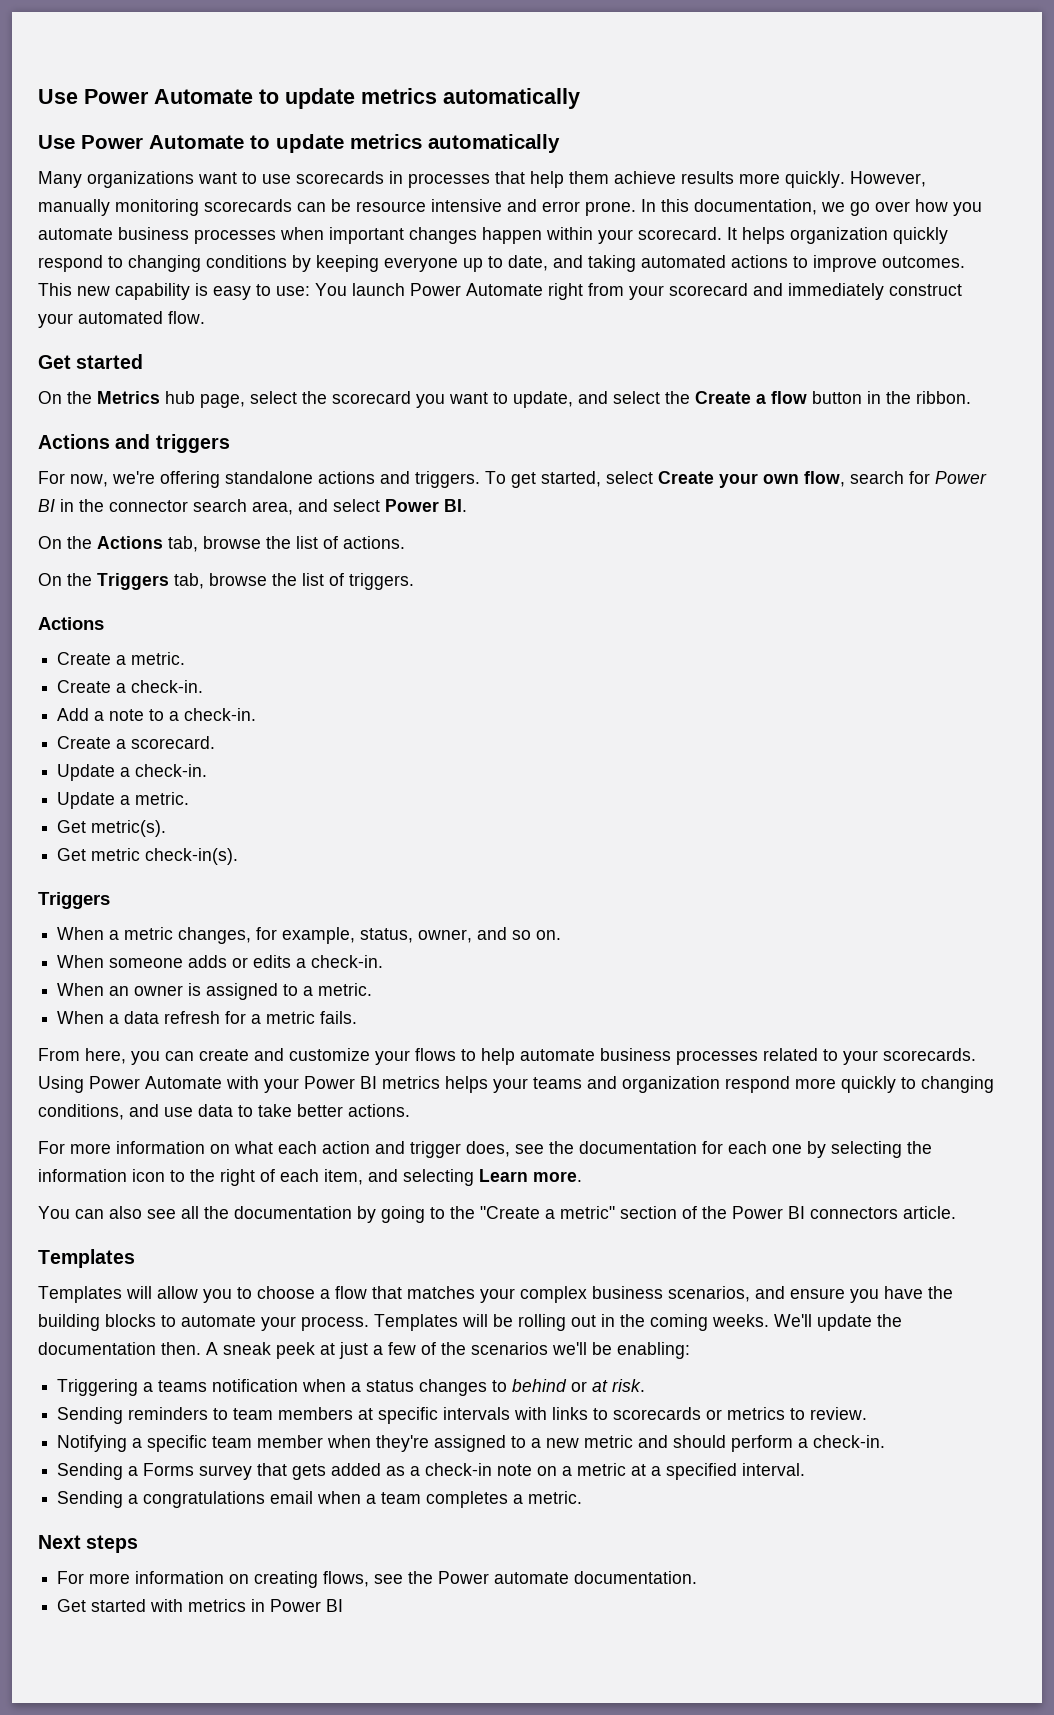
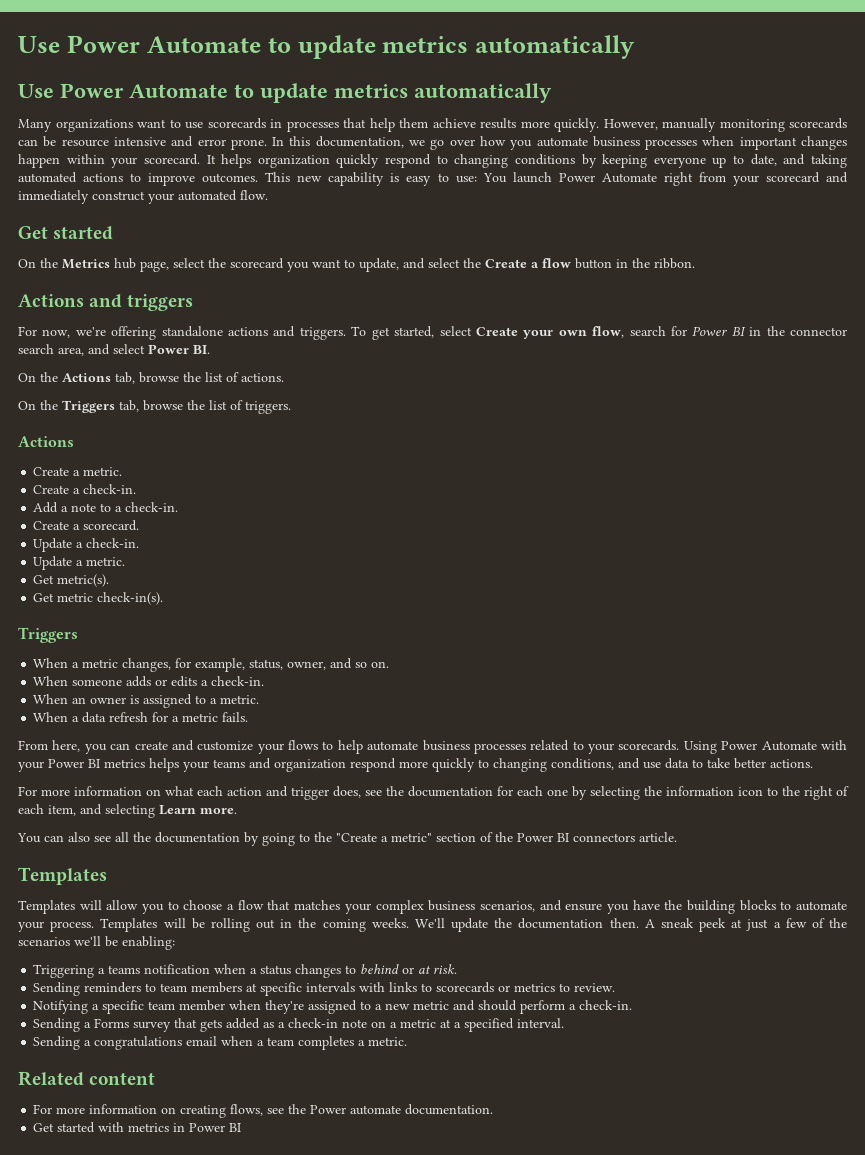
[38,1535,139,1553] Next steps -> [18,1071,156,1086] Related content

